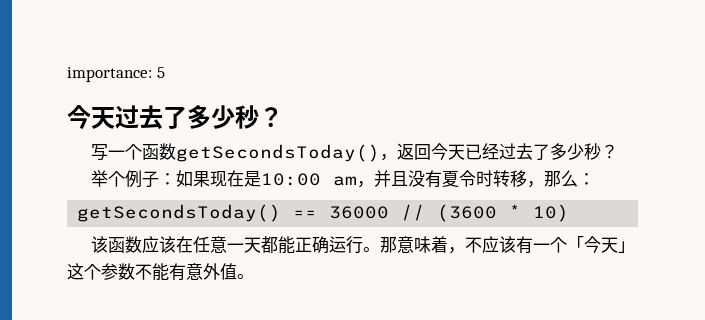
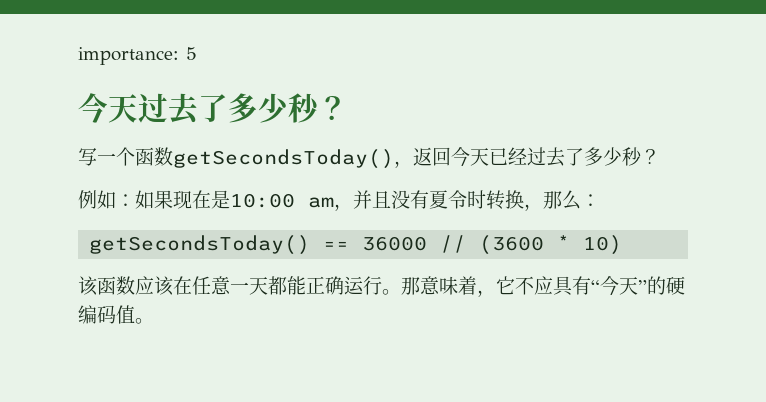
[91,170,160,188] 举个例子 -> [78,190,116,209] 例如
[510,170,528,187] 移 -> [505,190,524,209] 换
[465,236,636,254] [67,263,220,281] 不应该有一个「今天」这个参数不能有意外 -> [496,276,685,296] [78,305,116,324] 它不应具有“今天”的硬编码

